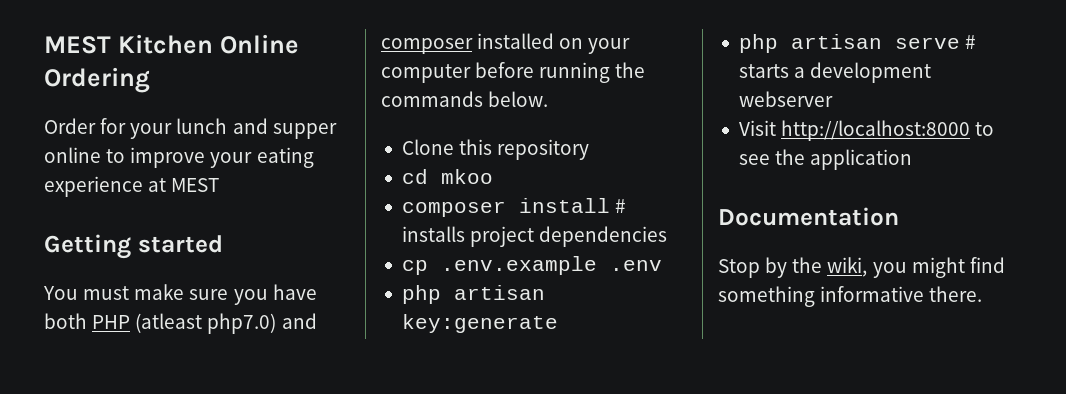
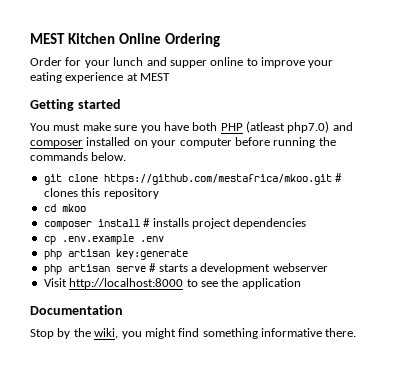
[401,139,454,155] Clone -> [43,173,343,185] [43,188,78,197] git clone https://github.com/mestafrica/mkoo.git # clones

